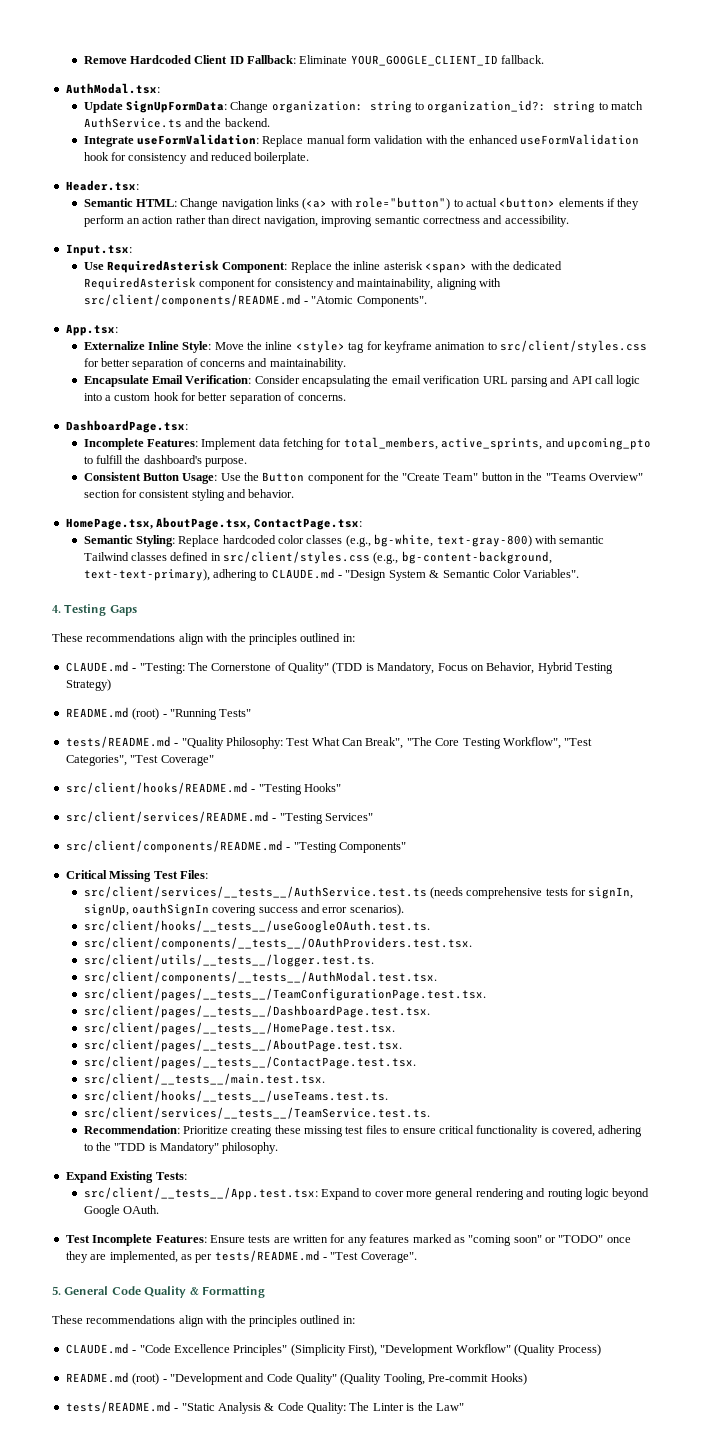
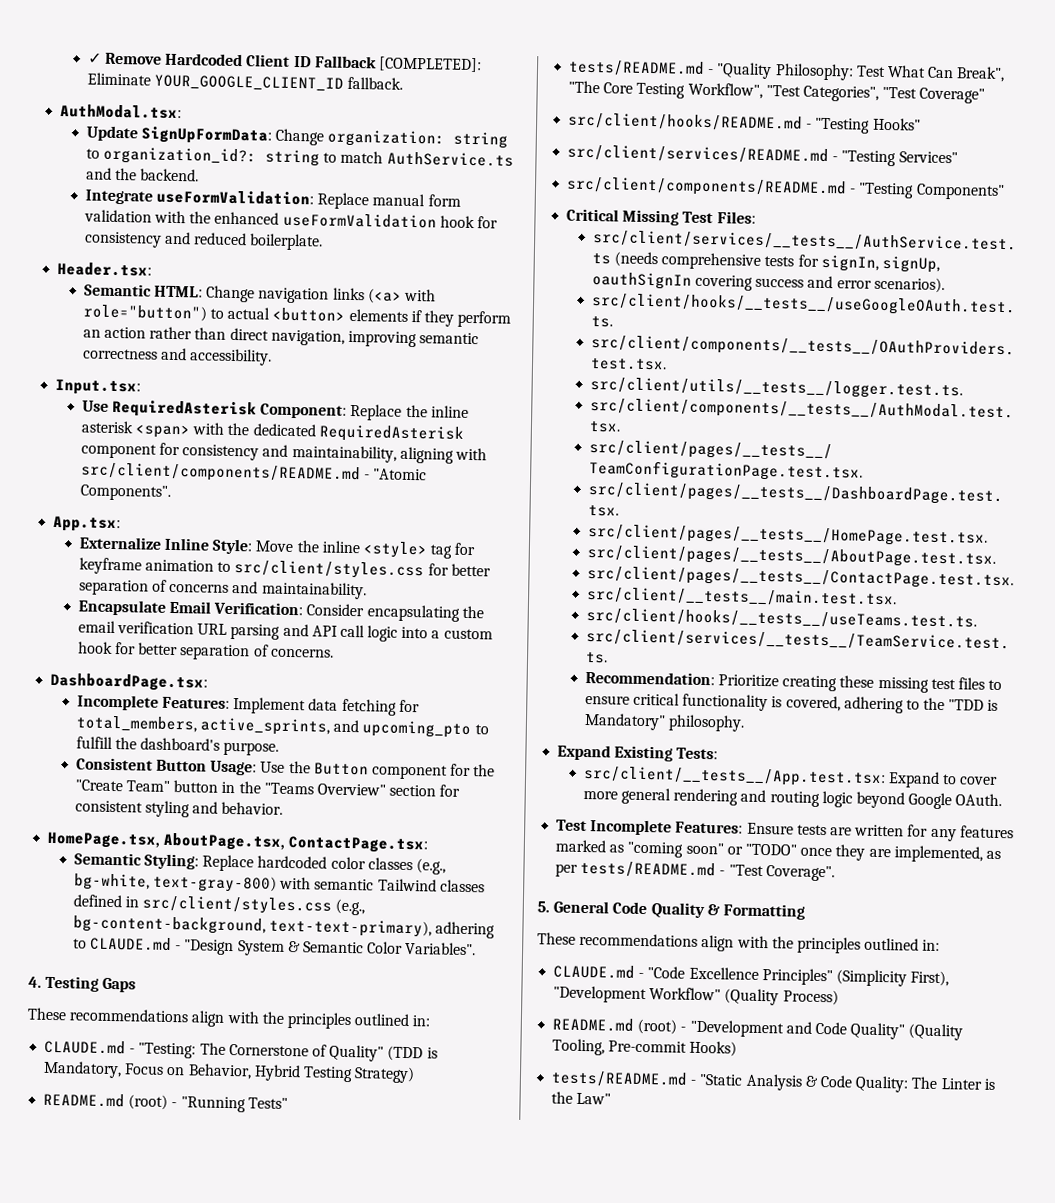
(83, 60) none -> [87,52,102,64] ✓
[247,55,297,64] Fallback: -> [314,55,482,73] Fallback [COMPLETED]:

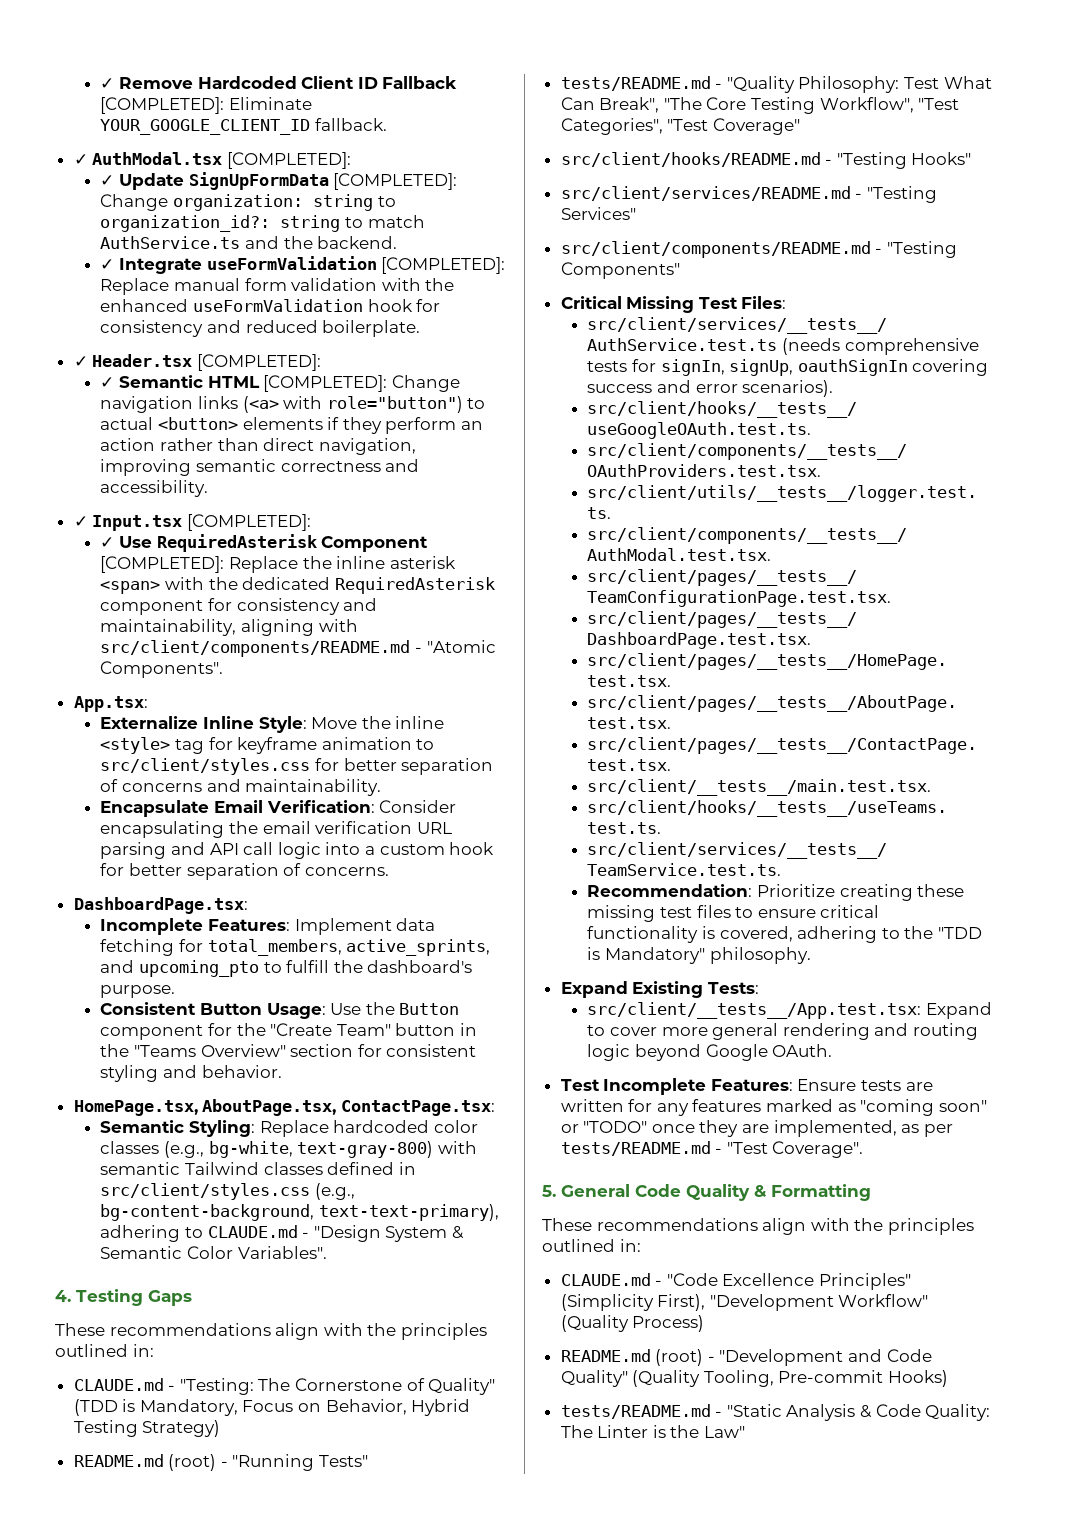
[60,104,183,120] [85,125,272,145] AuthModal.tsx: // Update SignUpFormData: -> [73,152,351,169] [100,172,458,190] ✓ AuthModal.tsx [COMPLETED]: // ✓ Update SignUpFormData [COMPLETED]:
[84,189,314,206] Integrate useFormValidation: -> [100,256,506,274] ✓ Integrate useFormValidation [COMPLETED]:
[57,261,153,277] [83,283,203,298] Header.tsx: // Semantic HTML: -> [73,354,321,371] [100,375,388,392] ✓ Header.tsx [COMPLETED]: // ✓ Semantic HTML [COMPLETED]:
[55,378,142,396] [81,399,348,419] Input.tsx: // Use RequiredAsterisk Component: -> [73,514,311,531] [100,534,429,552] [100,556,225,573] ✓ Input.tsx [COMPLETED]: // ✓ Use RequiredAsterisk Component [COMPLETED]:

